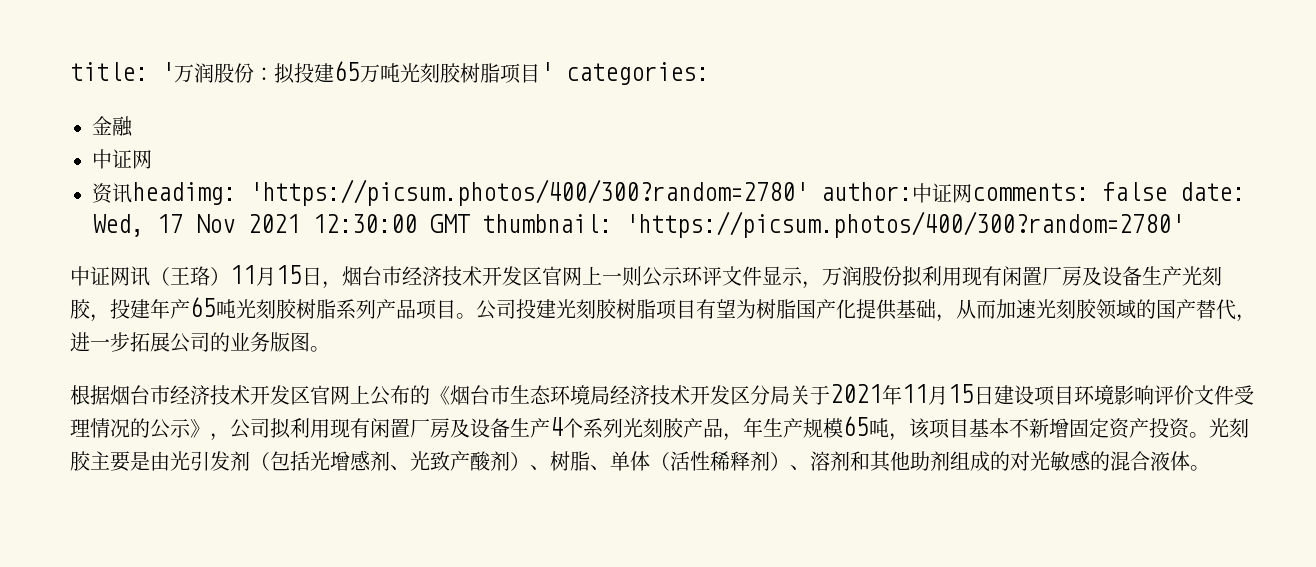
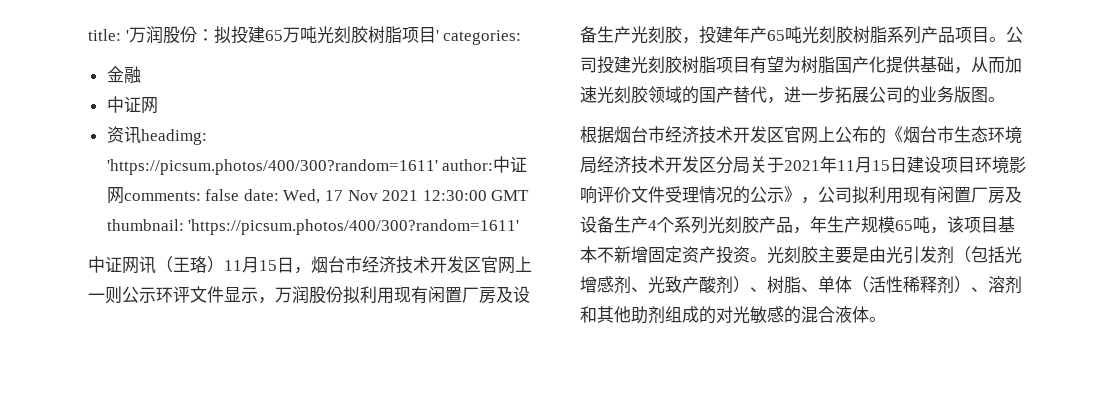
[249,179,808,206] 'https://picsum.photos/400/300?random=2780' -> [106,159,438,175] 'https://picsum.photos/400/300?random=1611'
[625,211,1184,238] 'https://picsum.photos/400/300?random=2780' -> [188,219,520,235] 'https://picsum.photos/400/300?random=1611'

